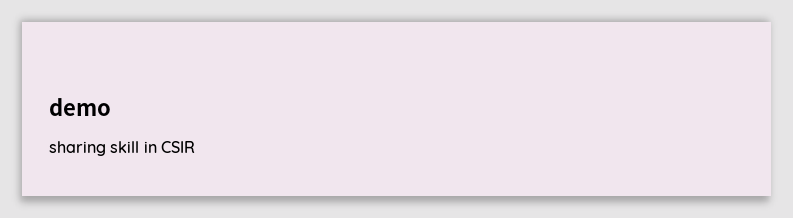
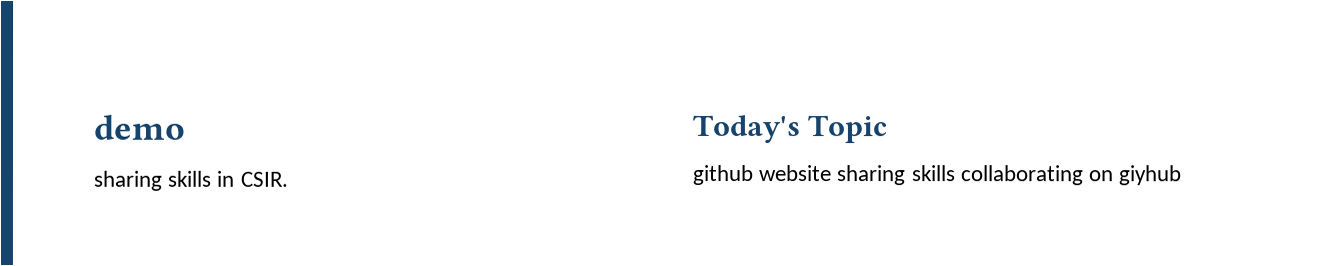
[110,141,195,153] skill in CSIR -> [167,170,288,187] [692,115,889,144] [692,165,1182,186] skills in CSIR. // Today's Topic // github website sharing skills collaborating on giyhub

